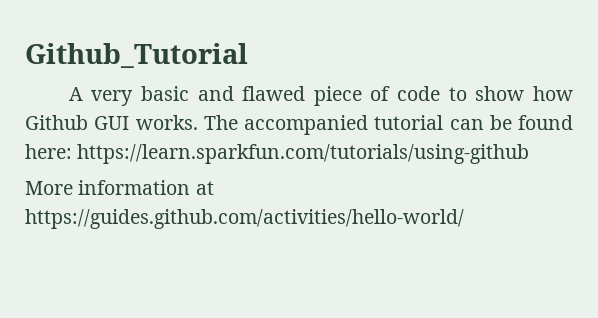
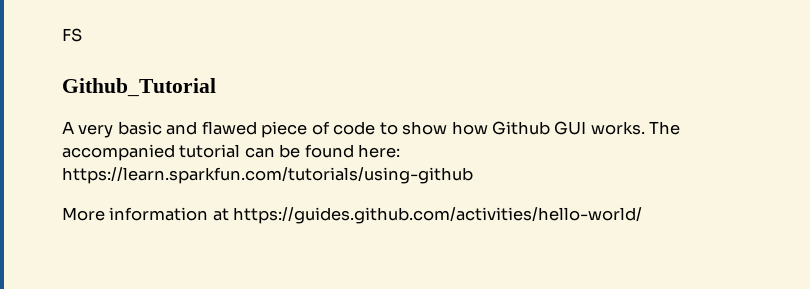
(25, 55) none -> [62,28,82,42] FS //

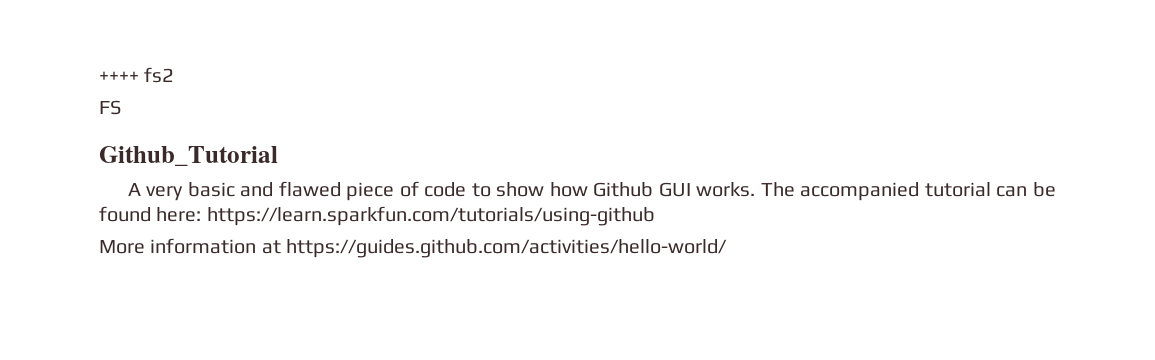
(62, 35) none -> [99,67,175,83] ++++ fs2 //

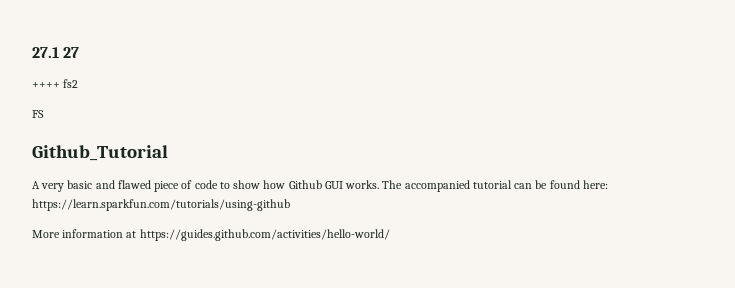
(99, 76) none -> [32,47,80,58] 27.1 27 //

